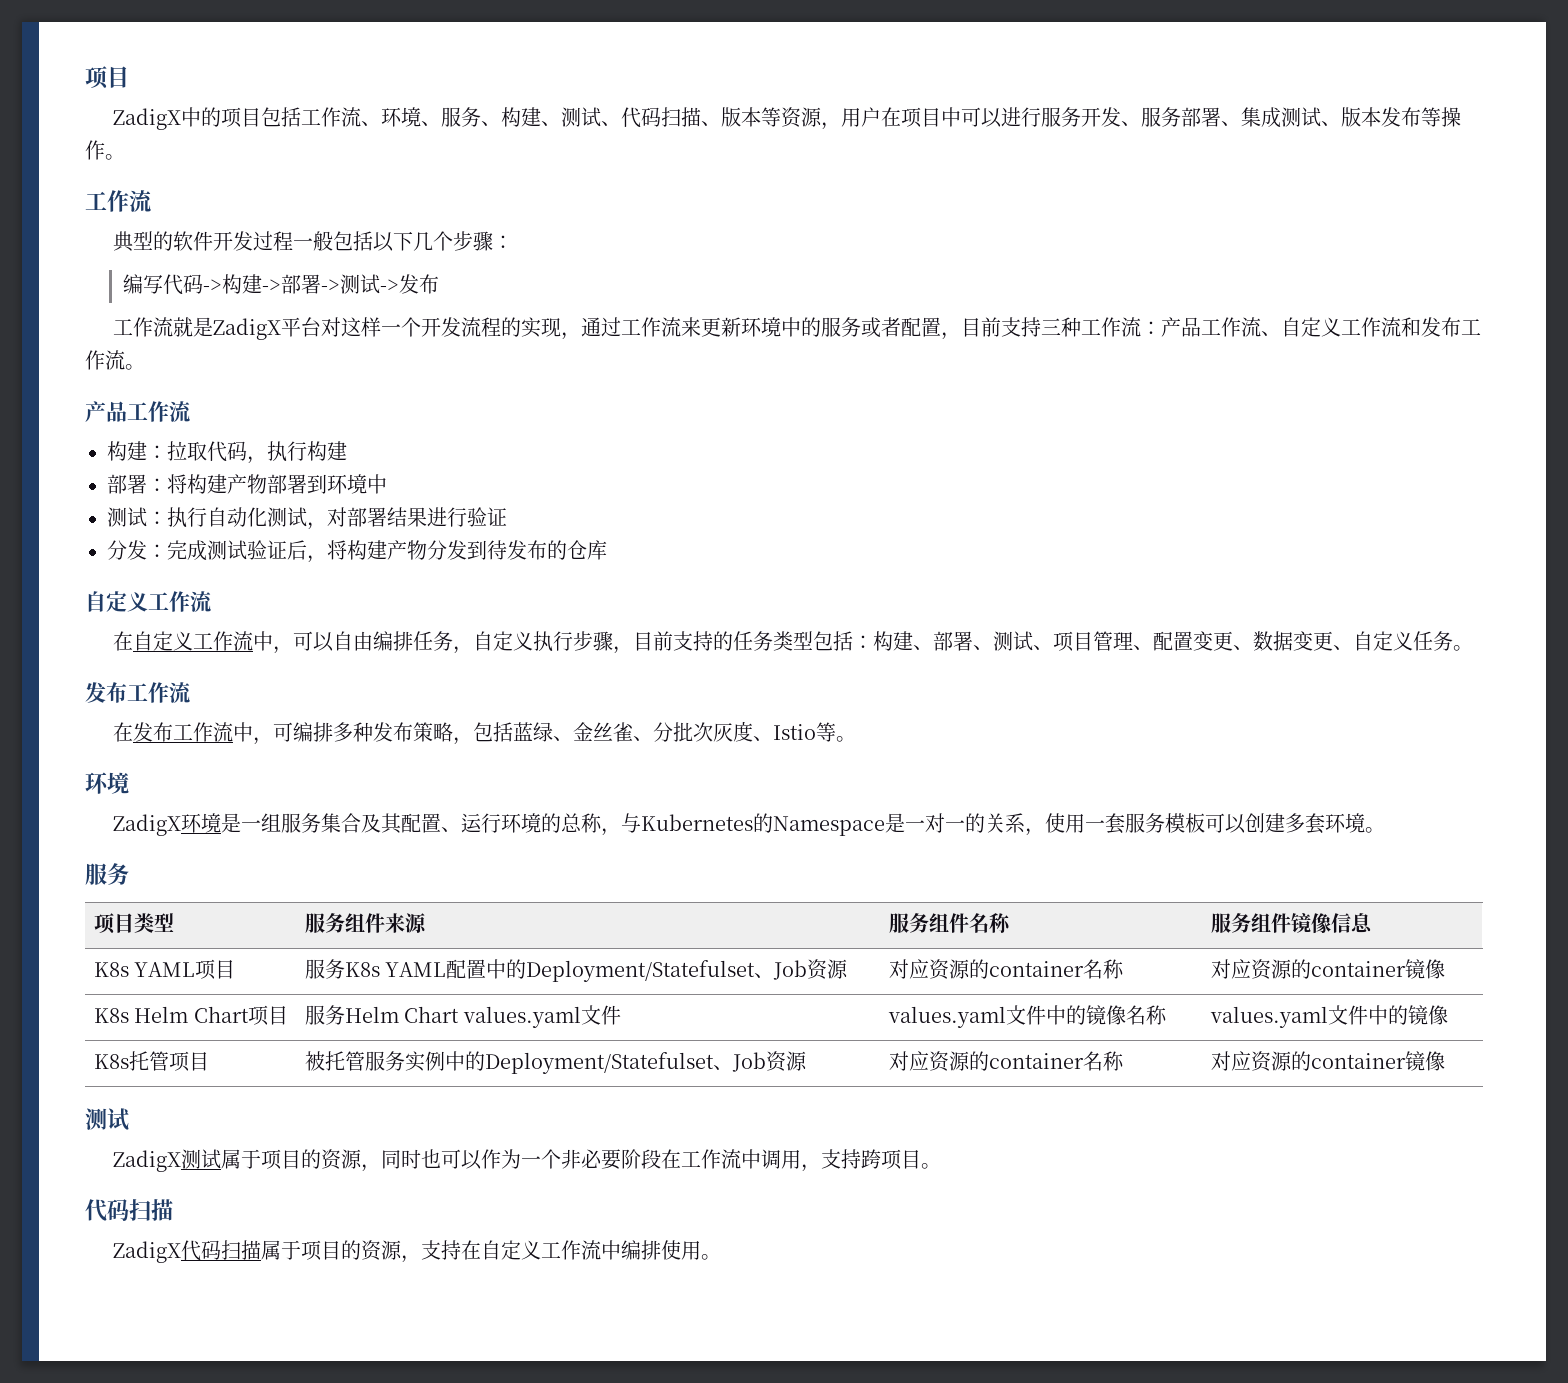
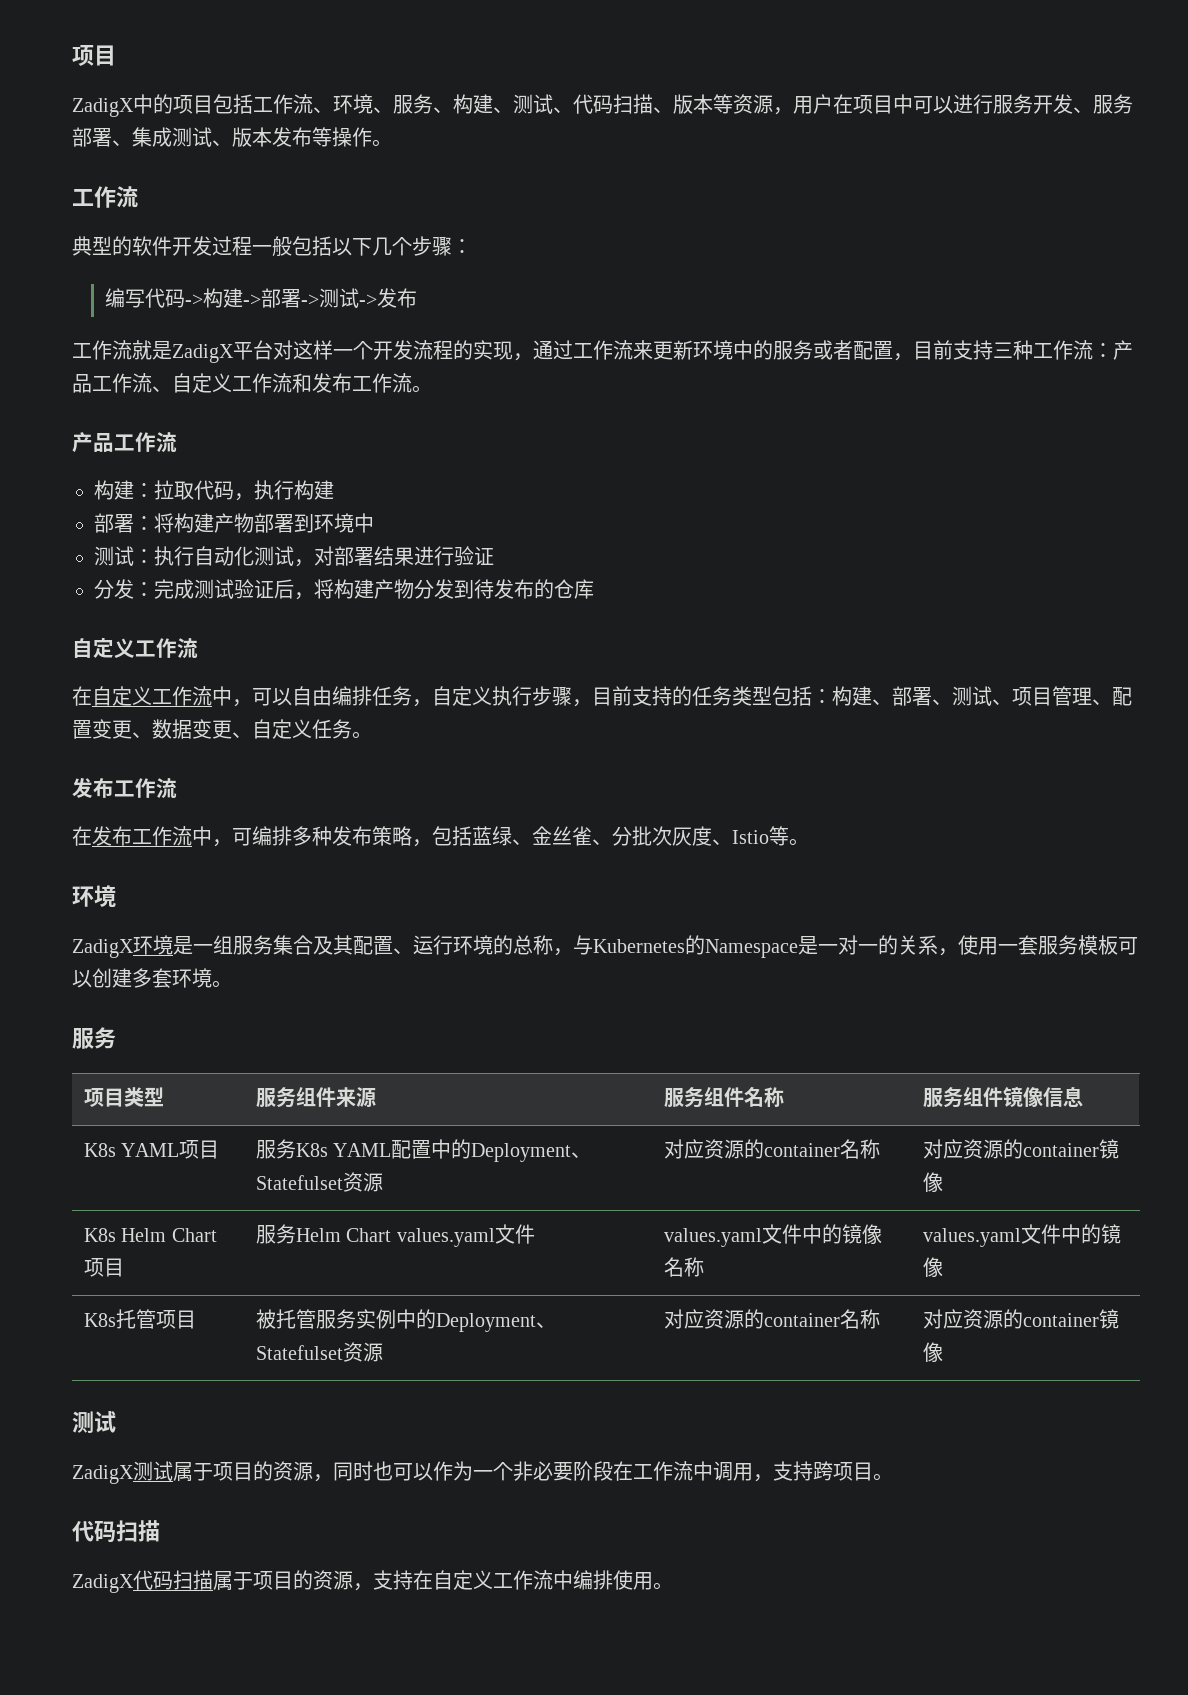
[526,960,808,982] Deployment/Statefulset、Job -> [471,1143,592,1162] [255,1175,343,1190] Deployment、Statefulset
[484,1052,766,1074] Deployment/Statefulset、Job -> [435,1313,556,1332] [255,1345,343,1360] Deployment、Statefulset

